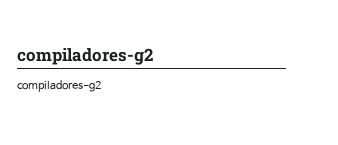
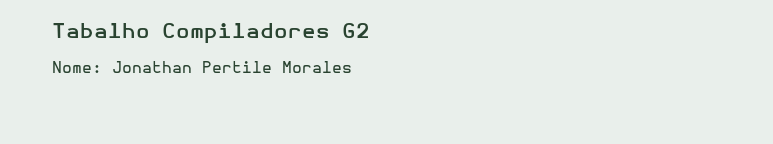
[17,48,153,65] [17,80,101,92] compiladores-g2 // compiladores-g2 -> [52,23,370,44] [52,61,352,73] Tabalho Compiladores G2 // Nome: Jonathan Pertile Morales

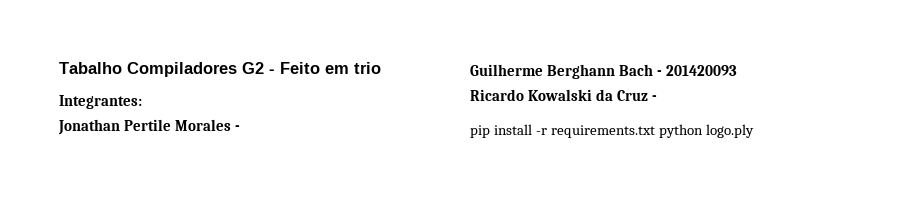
[52,61,352,73] // Nome: Jonathan Pertile Morales -> [269,62,381,74] [59,95,142,109] [58,119,240,135] [470,64,737,79] [470,89,657,101] [470,124,754,138] - Feito em trio // Integrantes: // Jonathan Pertile Morales - // Guilherme Berghann Bach - 201420093 // Ricardo Kowalski da Cruz - // pip install -r requirements.txt python logo.ply

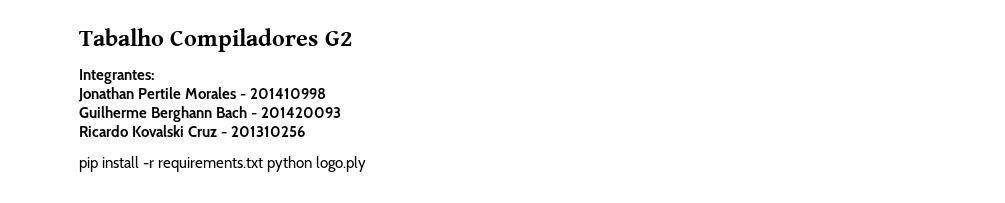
[269,62,381,74] - Feito em trio -> (352, 38) none
(240, 128) none -> [250,88,327,99] 201410998
[527,89,613,101] Kowalski da -> [132,125,185,137] Kovalski
(657, 98) none -> [231,126,306,137] 201310256

